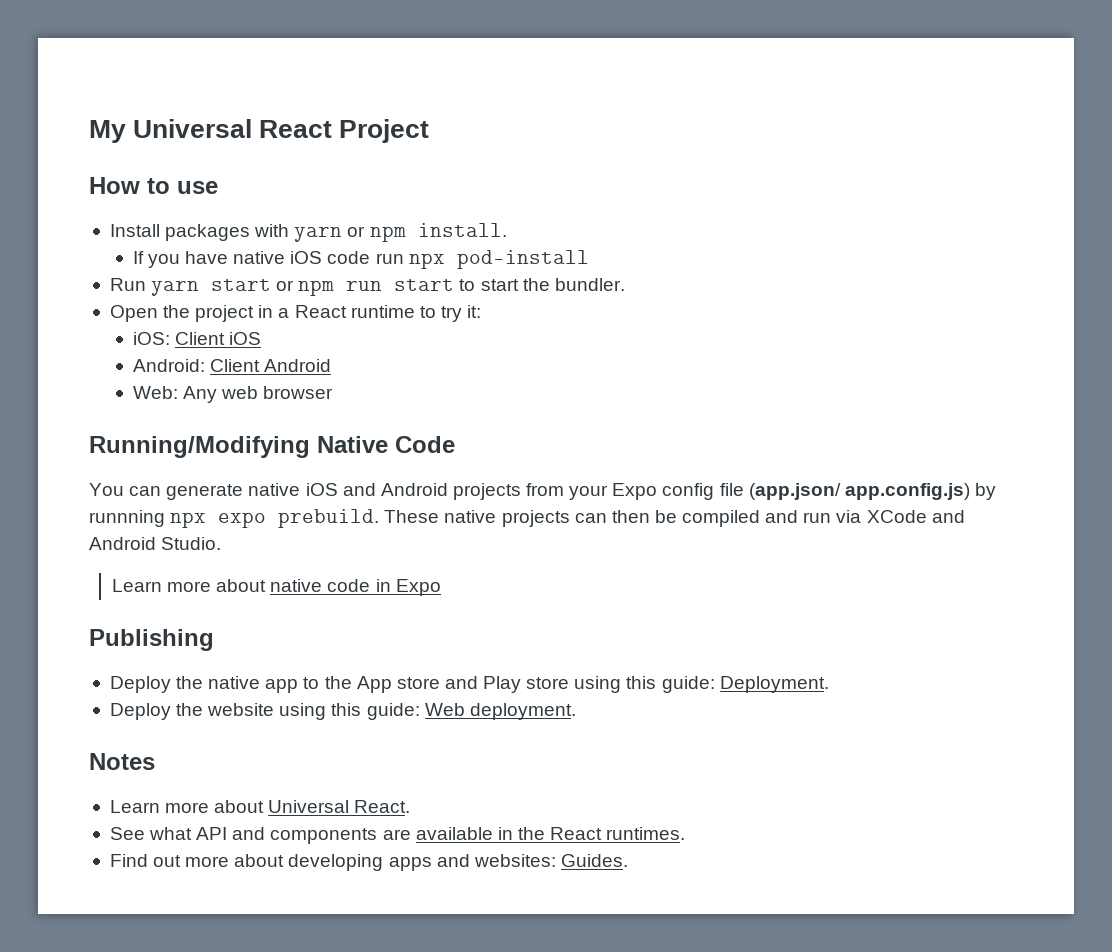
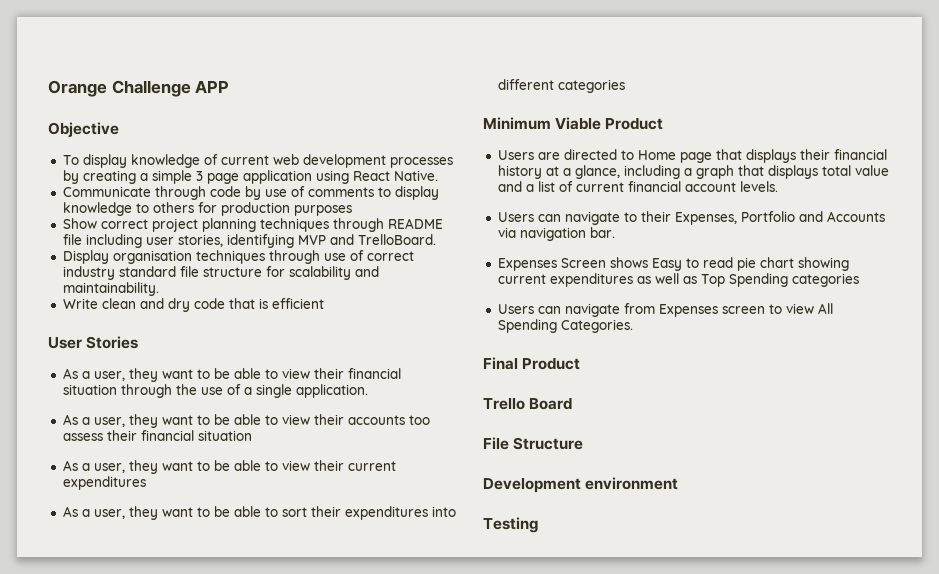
[89,119,430,143] [89,177,218,194] [109,223,507,242] [132,250,589,269] [109,278,625,296] [109,305,482,322] [132,332,262,345] [132,359,332,372] [132,386,334,403] [89,436,455,458] [89,483,996,500] [89,509,965,528] [89,537,222,550] [111,579,441,596] [89,629,214,651] [109,676,829,693] [109,703,576,720] [89,753,155,770] [109,800,411,813] [109,827,686,844] [109,854,628,871] My Universal React Project // How to use // Install packages with yarn or npm install. // If you have native iOS code run npx pod-install // Run yarn start or npm run start to start the bundler. // Open the project in a React runtime to try it: // iOS: Client iOS // Android: Client Android // Web: Any web browser // Running/Modifying Native Code // You can generate native iOS and Android projects from your Expo config file (app.json/ app.config.js) by runnning npx expo prebuild. These native projects can then be compiled and run via XCode and Android Studio. // Learn more about native code in Expo // Publishing // Deploy the native app to the App store and Play store using this guide: Deployment. // Deploy the website using this guide: Web deployment. // Notes // Learn more about Universal React. // See what API and components are available in the React runtimes. // Find out more about developing apps and websites: Guides. -> [48,80,230,97] [48,122,119,138] [62,154,453,168] [62,170,438,184] [62,186,439,200] [62,202,352,216] [62,218,443,232] [62,234,436,248] [62,250,414,264] [62,266,379,280] [62,282,159,296] [62,298,324,312] [48,336,139,349] [62,368,401,382] [62,384,368,398] [62,414,430,428] [62,430,252,441] [62,460,396,474] [62,476,146,490] [62,506,456,520] [497,79,625,93] [483,117,664,130] [497,149,887,163] [497,165,889,179] [497,181,778,192] [497,211,885,225] [497,227,615,241] [497,257,849,271] [497,273,859,287] [497,303,833,317] [497,319,633,333] [483,357,581,370] [483,398,573,410] [483,437,584,450] [483,477,679,493] [483,517,538,533] Orange Challenge APP // Objective // To display knowledge of current web development processes by creating a simple 3 page application using React Native. // Communicate through code by use of comments to display knowledge to others for production purposes // Show correct project planning techniques through README file including user stories, identifying MVP and TrelloBoard. // Display organisation techniques through use of correct industry standard file structure for scalability and maintainability. // Write clean and dry code that is efficient // User Stories // As a user, they want to be able to view their financial situation through the use of a single application. // As a user, they want to be able to view their accounts too assess their financial situation // As a user, they want to be able to view their current expenditures // As a user, they want to be able to sort their expenditures into different categories // Minimum Viable Product // Users are directed to Home page that displays their financial history at a glance, including a graph that displays total value and a list of current financial account levels. // Users can navigate to their Expenses, Portfolio and Accounts via navigation bar. // Expenses Screen shows Easy to read pie chart showing current expenditures as well as Top Spending categories // Users can navigate from Expenses screen to view All Spending Categories. // Final Product // Trello Board // File Structure // Development environment // Testing

